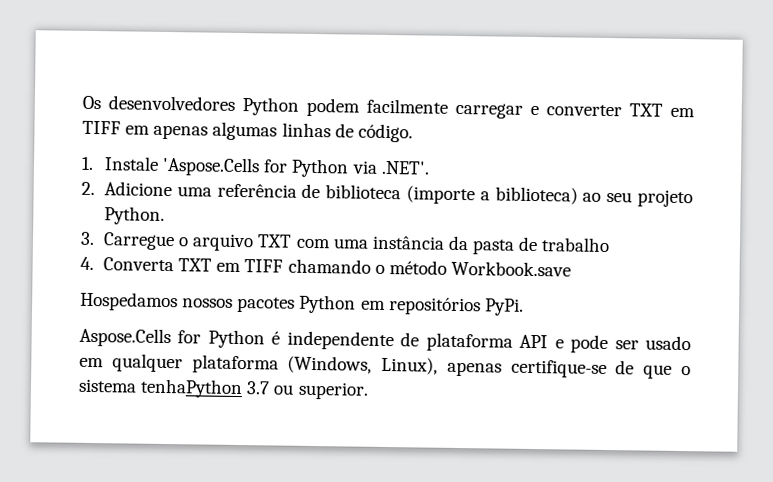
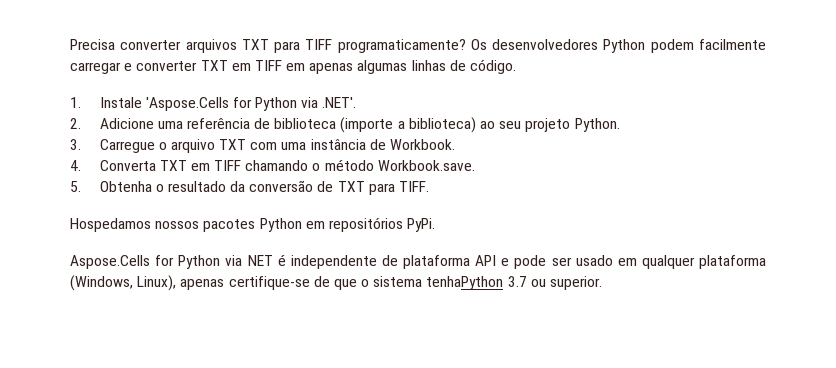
(82, 102) none -> [70,39,466,53] Precisa converter arquivos TXT para TIFF programaticamente?
[447,235,611,255] da pasta de trabalho -> [369,139,455,150] de Workbook.
[450,260,571,277] Workbook.save -> [377,160,475,171] [70,180,429,195] Workbook.save. // 5. Obtenha o resultado da conversão de TXT para TIFF.
(265, 339) none -> [225,255,273,266] via NET

